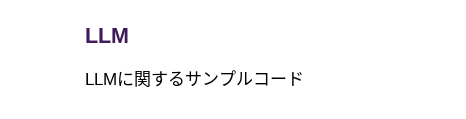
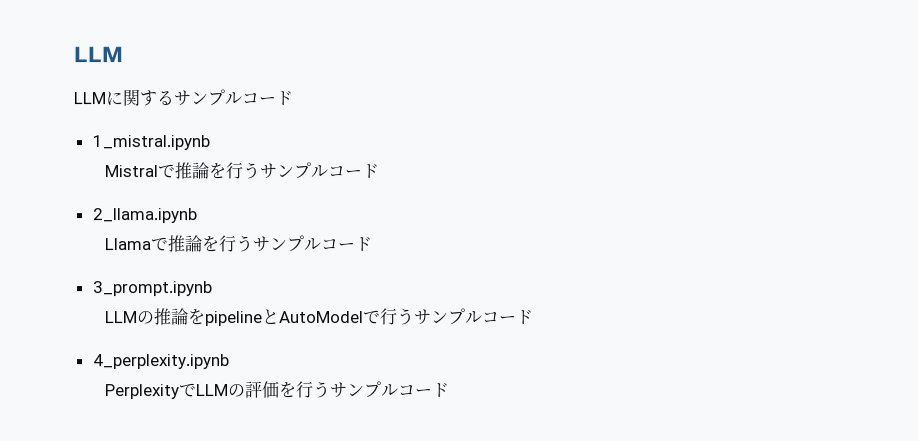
(304, 79) none -> [91,135,210,151] [104,162,380,180] [91,208,198,224] [105,235,374,253] [92,281,213,297] [105,307,535,327] [92,354,230,370] [105,381,451,400] // 1_mistral.ipynb // Mistralで推論を行うサンプルコード // 2_llama.ipynb // Llamaで推論を行うサンプルコード // 3_prompt.ipynb // LLMの推論をpipelineとAutoModelで行うサンプルコード // 4_perplexity.ipynb // PerplexityでLLMの評価を行うサンプルコード

